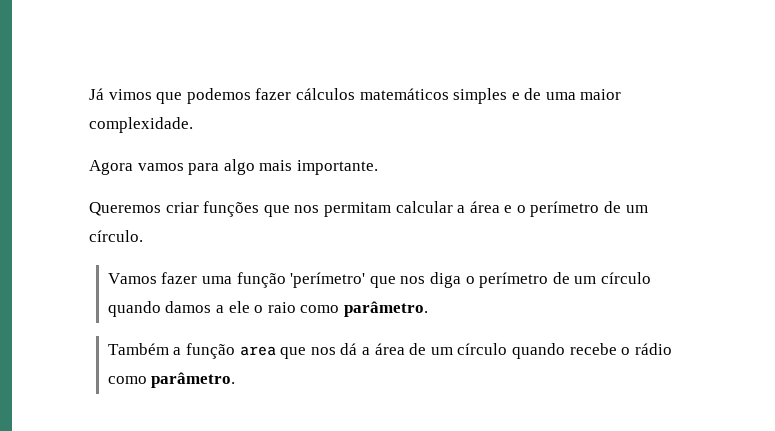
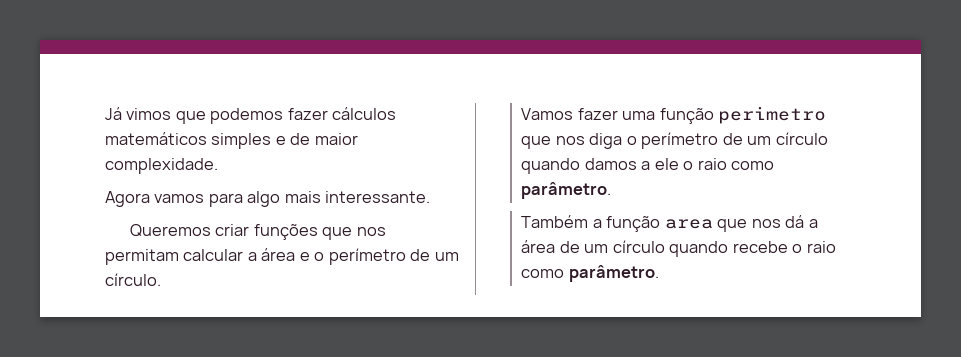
[545,92,576,100] uma -> (311, 139) none
[296,160,378,175] importante. -> [325,191,431,203] interessante.
[290,272,366,288] 'perímetro' -> [718,106,827,124] perimetro
[634,343,672,355] rádio -> [806,241,836,253] raio

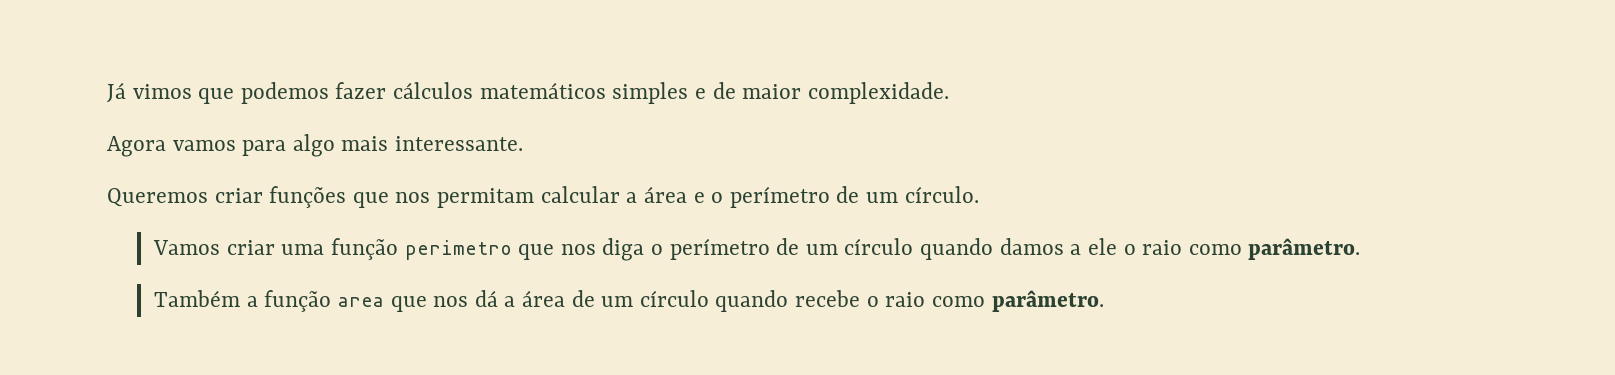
[577,108,618,120] fazer -> [226,240,275,255] criar

